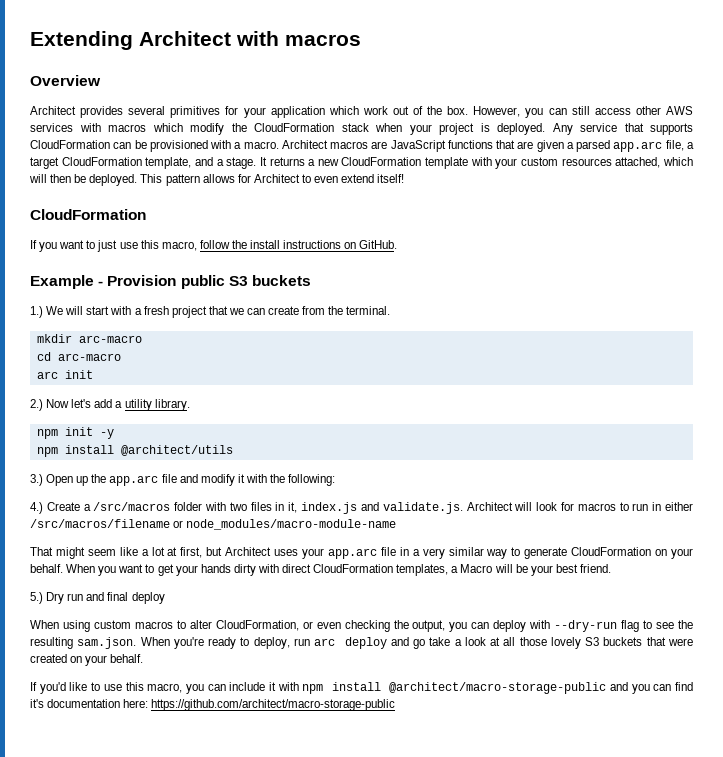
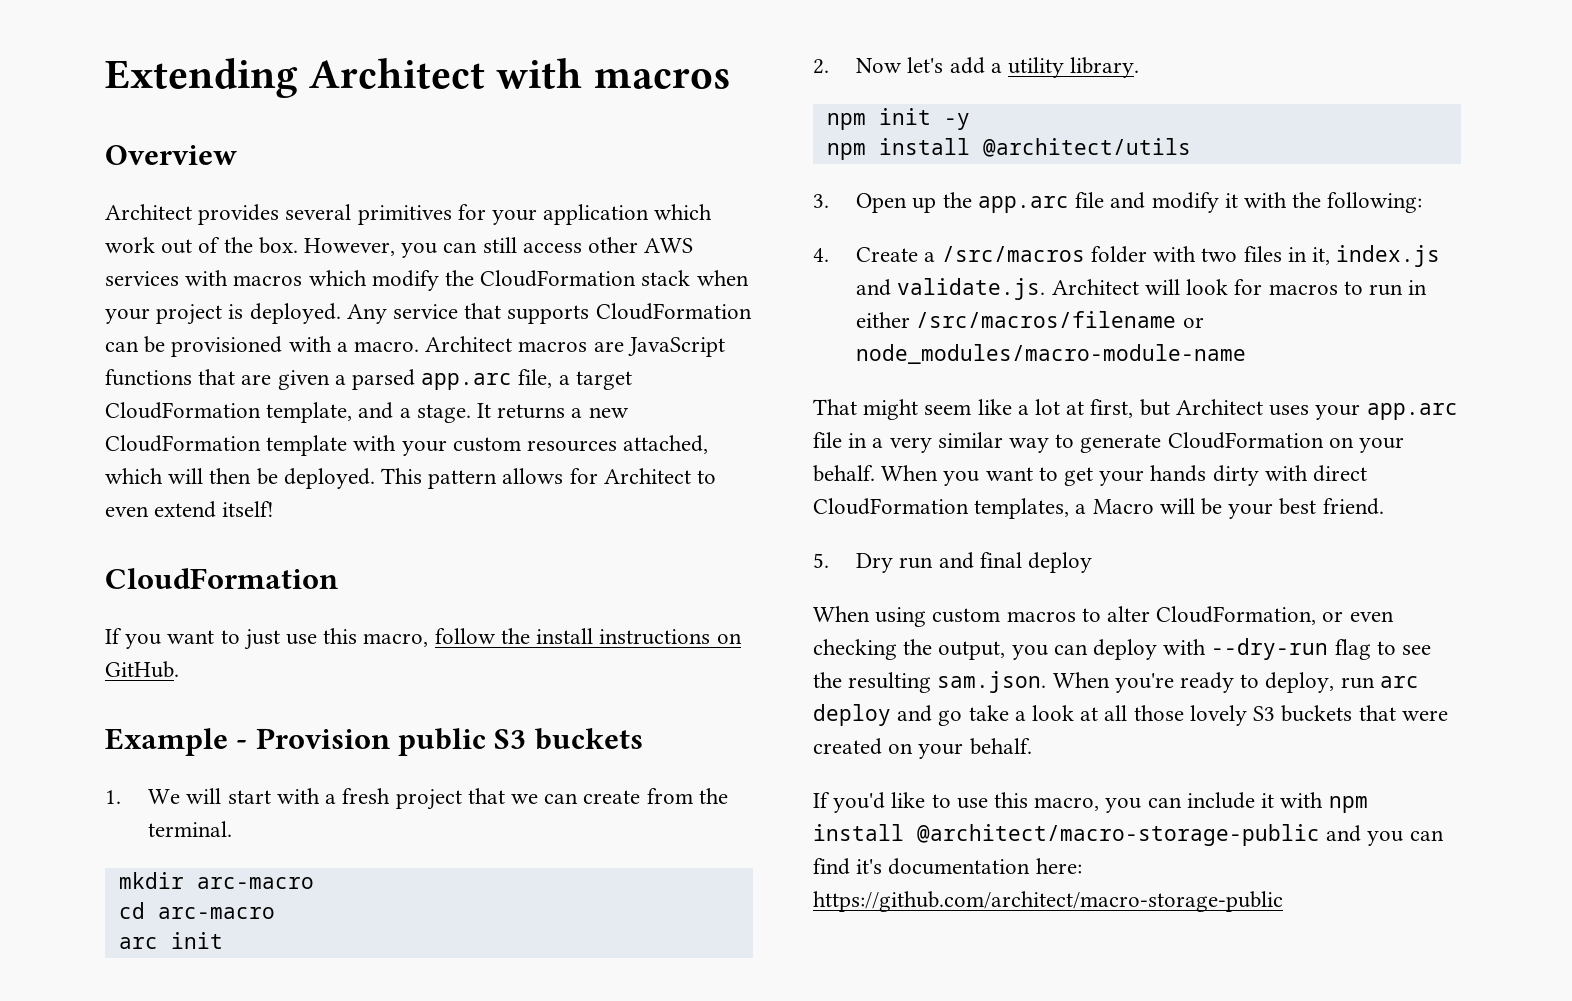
[30,306,43,318] 1.) -> [105,790,121,804] 1.
[30,399,43,411] 2.) -> [813,59,829,74] 2.
[30,474,43,486] 3.) -> [813,194,829,208] 3.
[30,502,43,514] 4.) -> [813,248,829,262] 4.
[30,592,43,604] 5.) -> [813,553,829,568] 5.

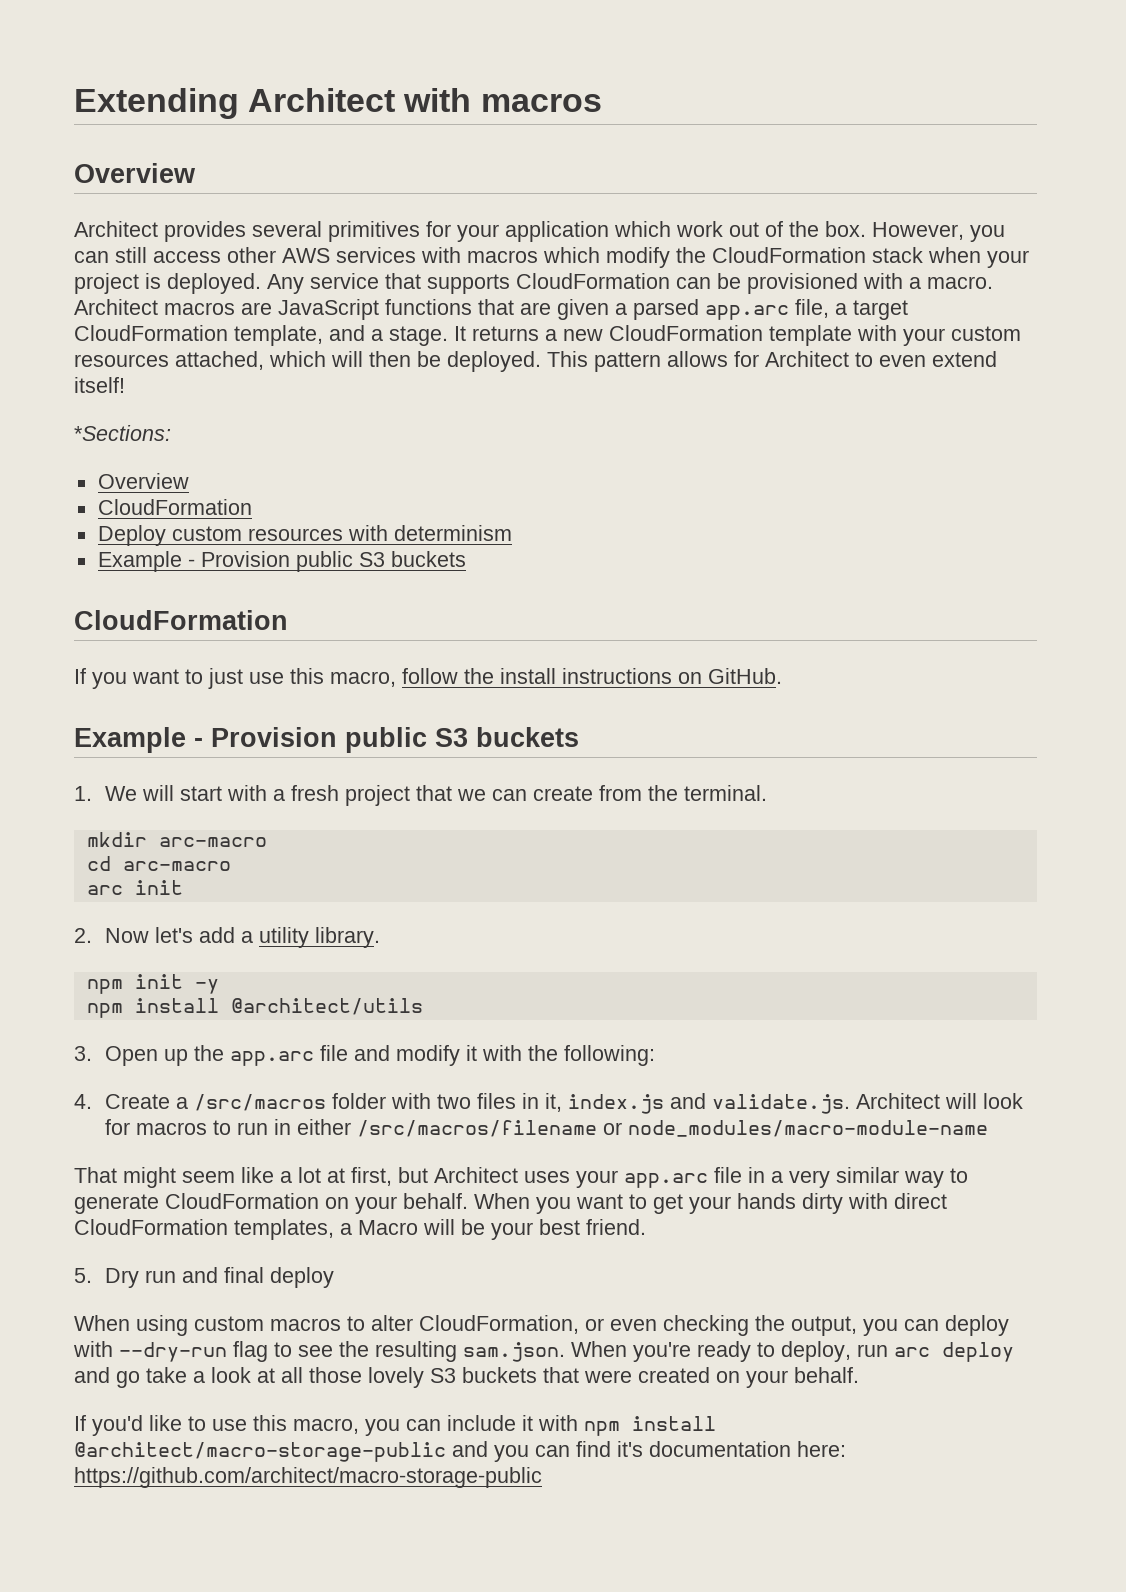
(275, 509) none -> [74,425,171,441] [97,473,189,489] [97,499,252,515] [97,525,512,546] [97,551,466,572] // *Sections: // Overview // CloudFormation // Deploy custom resources with determinism // Example - Provision public S3 buckets

